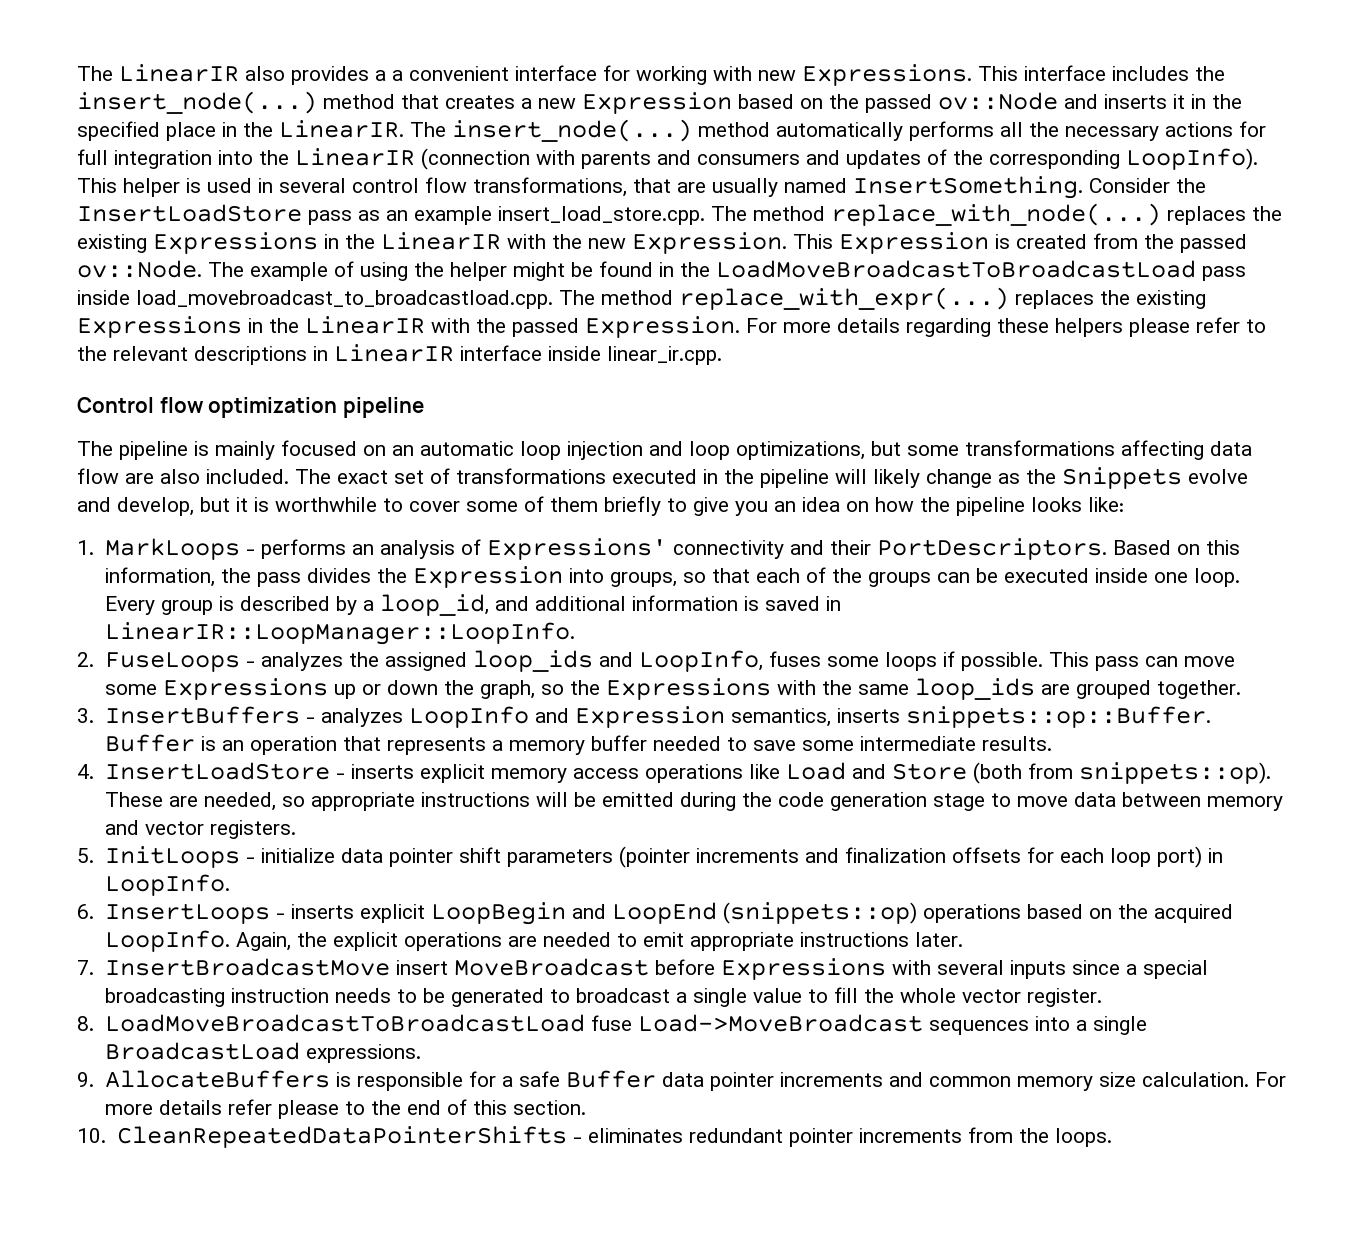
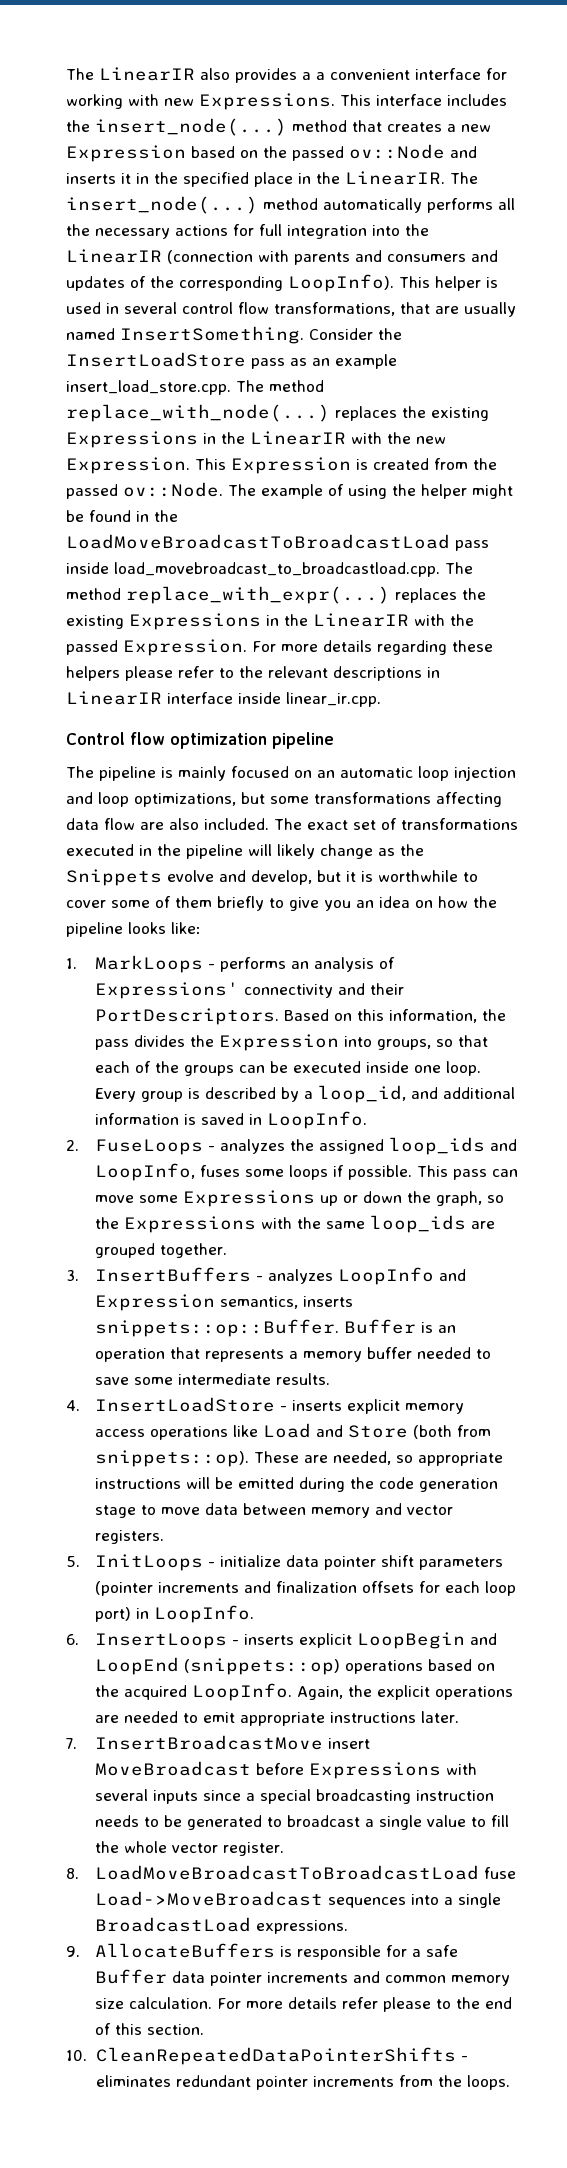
[104,622,575,645] LinearIR::LoopManager::LoopInfo. -> [267,1111,368,1129] LoopInfo.

